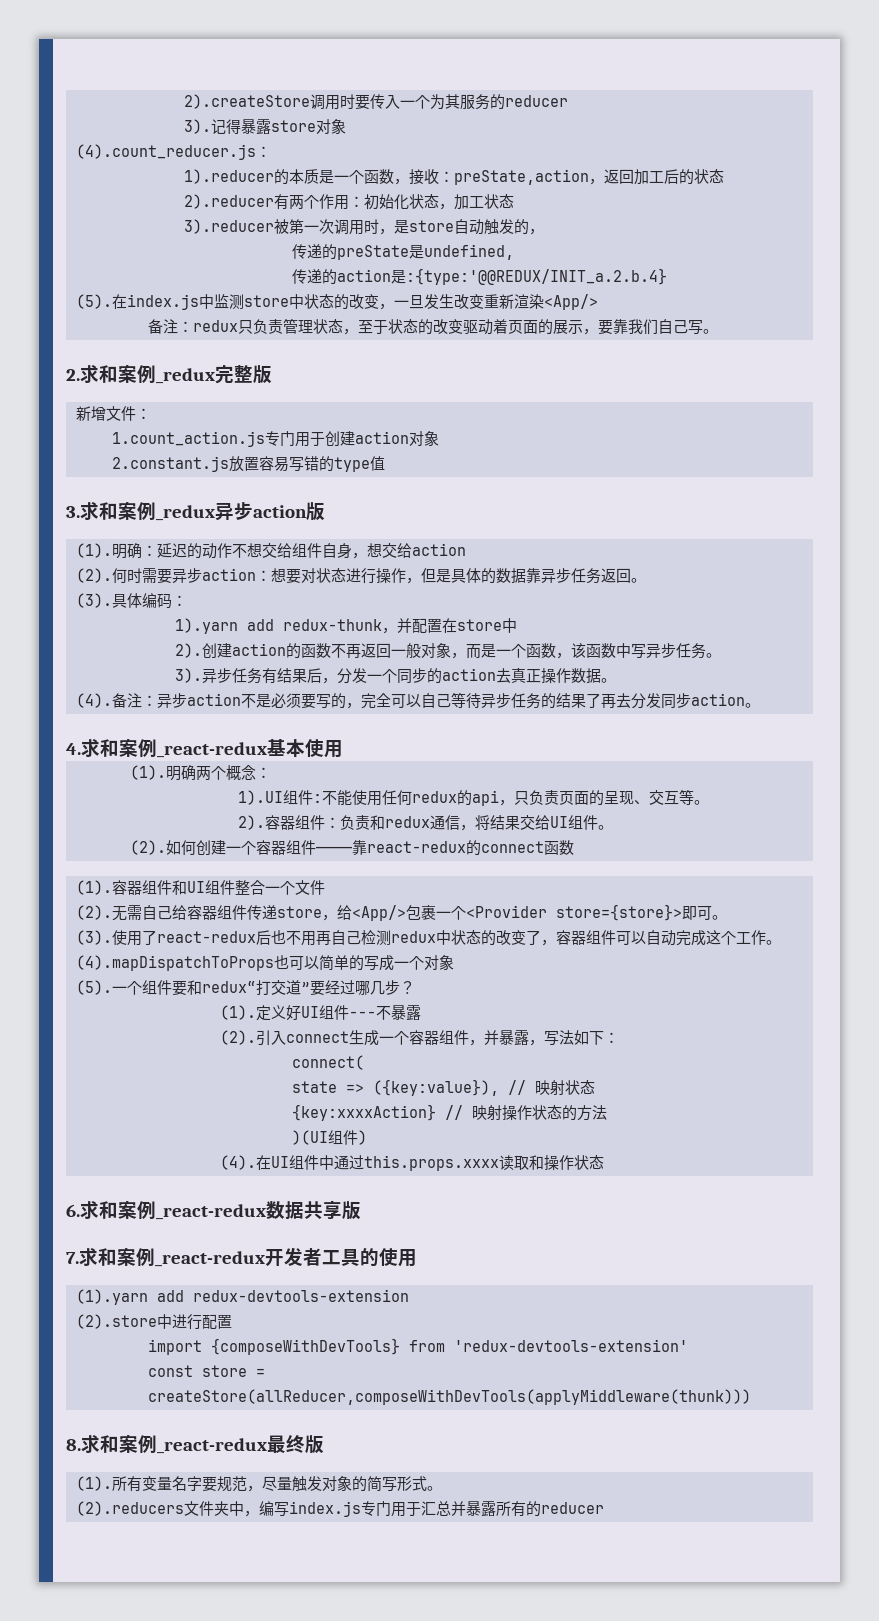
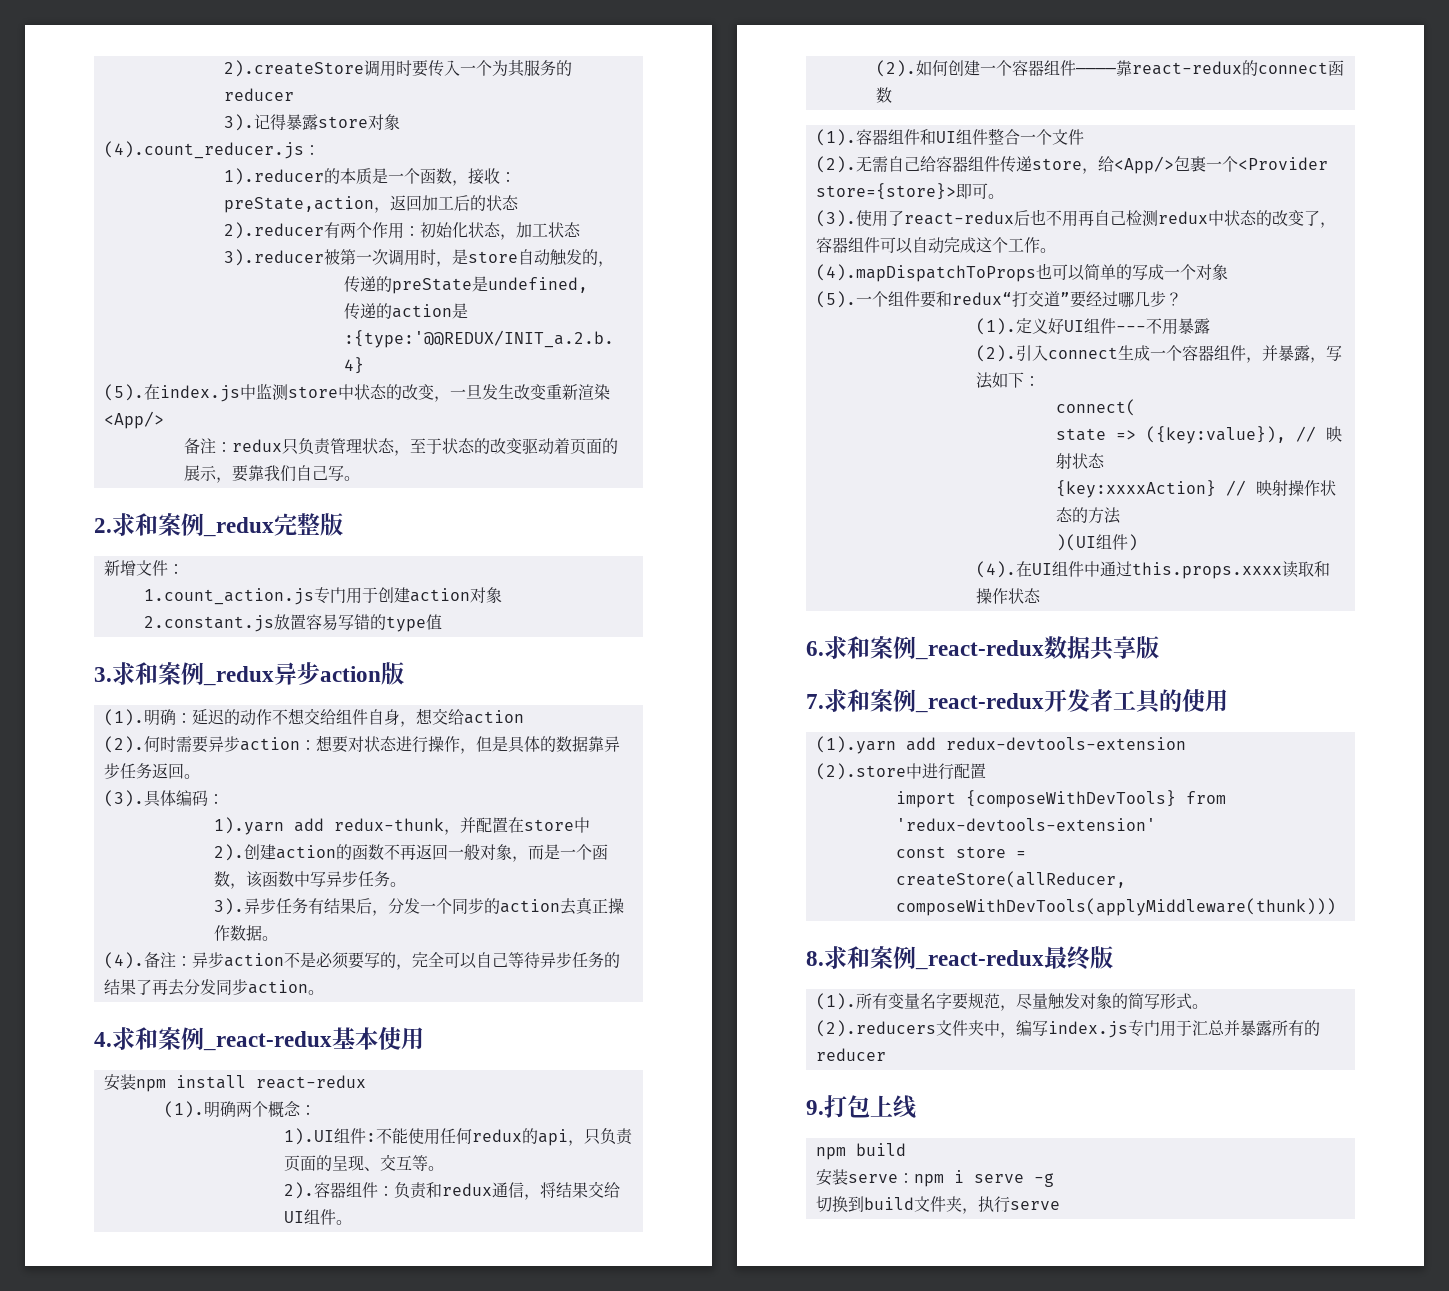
(343, 749) none -> [104,1074,367,1092] // 安装npm install react-redux
(391, 1013) none -> [1162,318,1179,335] 用
(604, 1508) none -> [806,1095,916,1119] [816,1143,907,1160] [816,1169,1055,1187] [816,1196,1061,1214] // 9.打包上线 // npm build // 安装serve：npm i serve -g // 切换到build文件夹，执行serve

